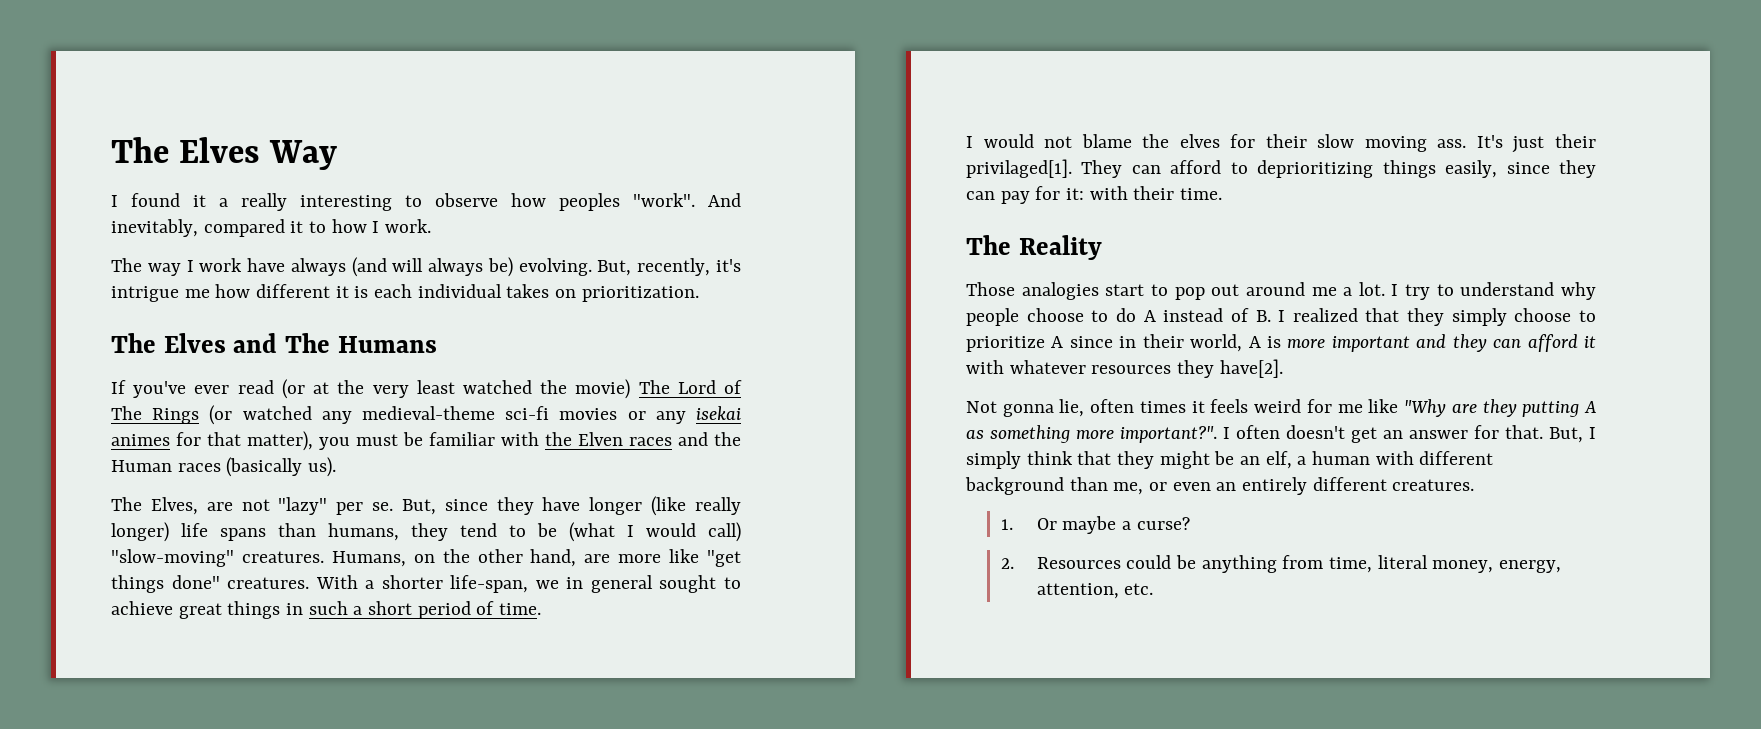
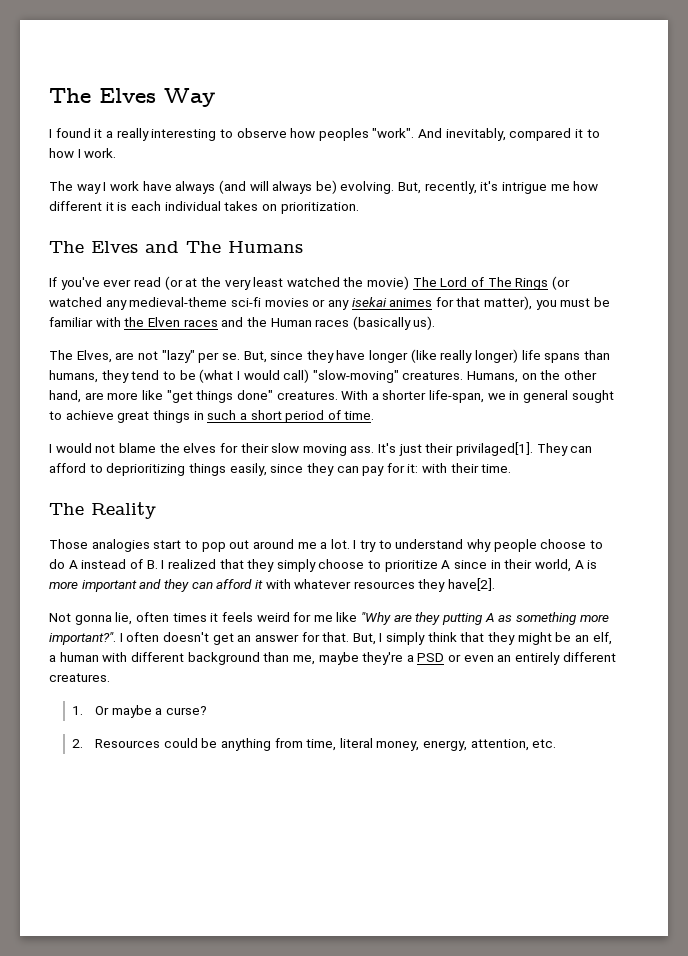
(1144, 488) none -> [318,652,445,665] maybe they're a PSD

